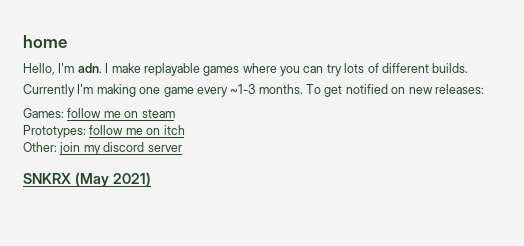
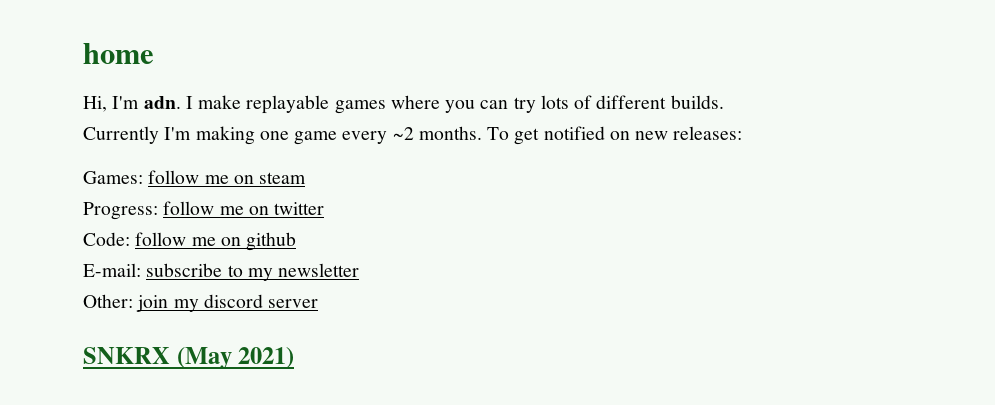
[23,63,55,75] Hello, -> [83,96,107,112] Hi,
[230,84,256,94] ~1-3 -> [392,127,414,140] ~2
[23,125,185,138] Prototypes: follow me on itch -> [83,201,325,220] [83,232,297,251] [83,263,360,281] Progress: follow me on twitter // Code: follow me on github // E-mail: subscribe to my newsletter

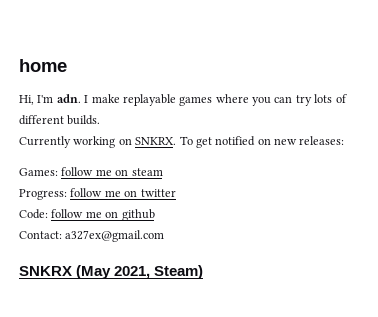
[164,126,482,145] I'm making one game every ~2 months. -> [73,136,177,148] working on SNKRX.
[83,263,360,281] [83,294,319,312] E-mail: subscribe to my newsletter // Other: join my discord server -> [19,230,165,242] Contact: a327ex@gmail.com
[238,347,295,369] 2021) -> [114,265,204,279] 2021, Steam)

